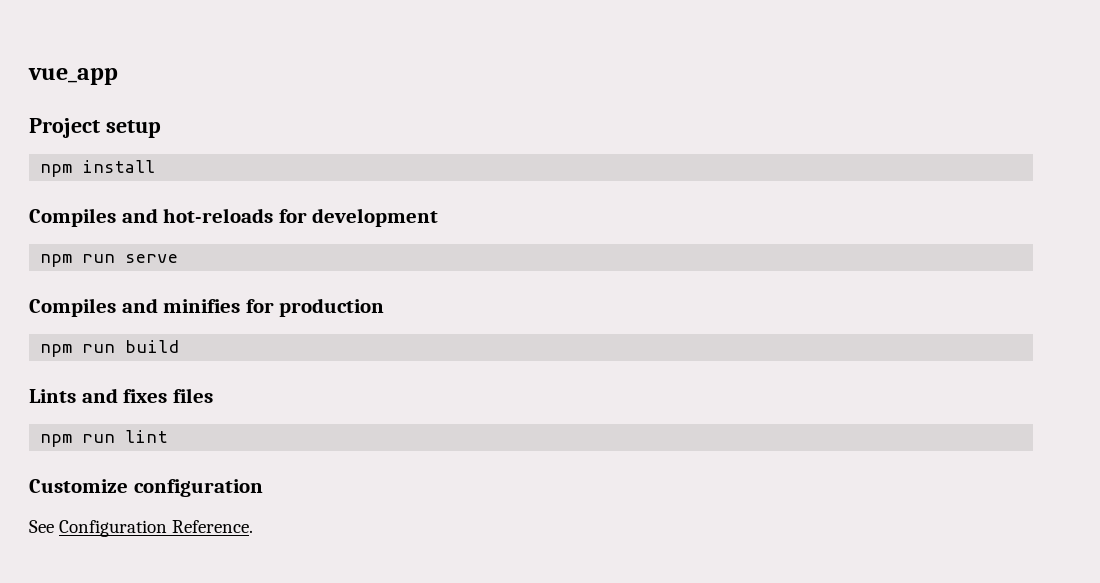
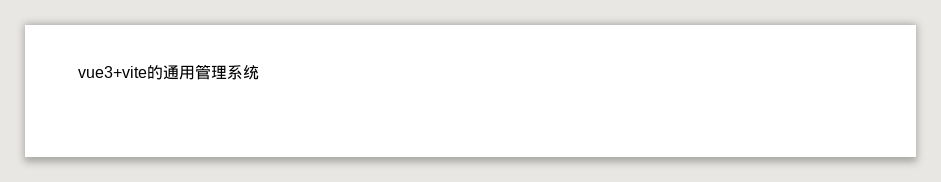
[28,68,118,85] [29,118,161,138] [40,160,156,177] [29,208,439,227] [40,254,179,267] [29,298,385,317] [40,340,180,357] [29,388,213,403] [40,430,169,447] [29,479,263,497] [29,520,254,537] vue_app // Project setup // npm install // Compiles and hot-reloads for development // npm run serve // Compiles and minifies for production // npm run build // Lints and fixes files // npm run lint // Customize configuration // See Configuration Reference. -> [78,64,259,80] vue3+vite的通用管理系统

